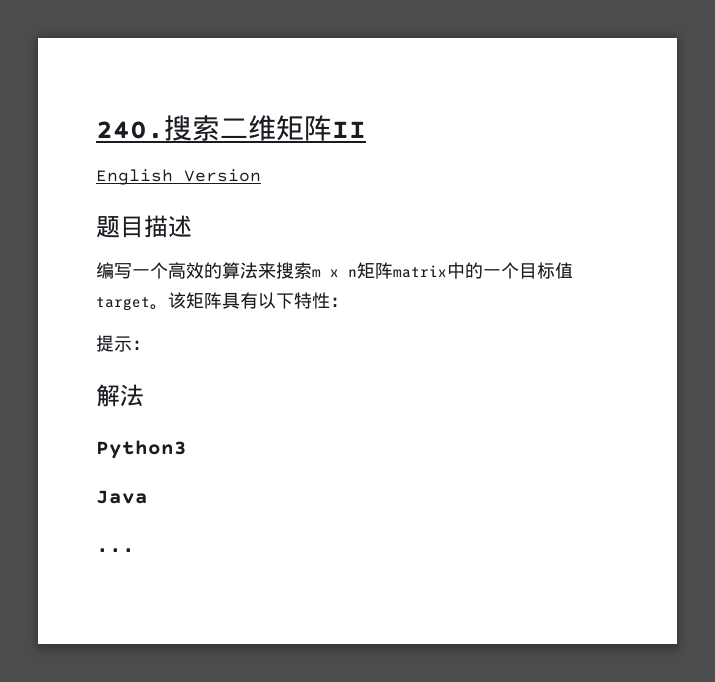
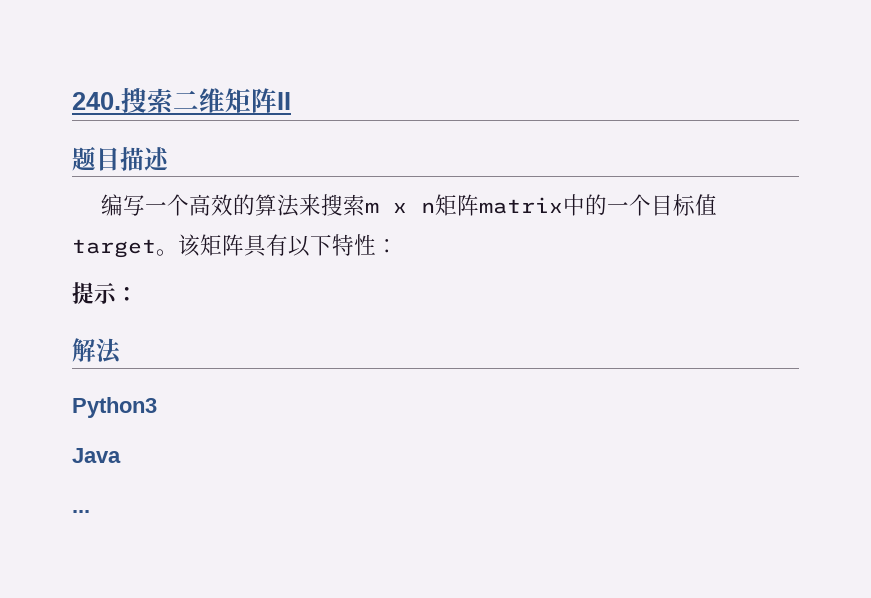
[96,169,261,185] // English Version -> (291, 101) none

